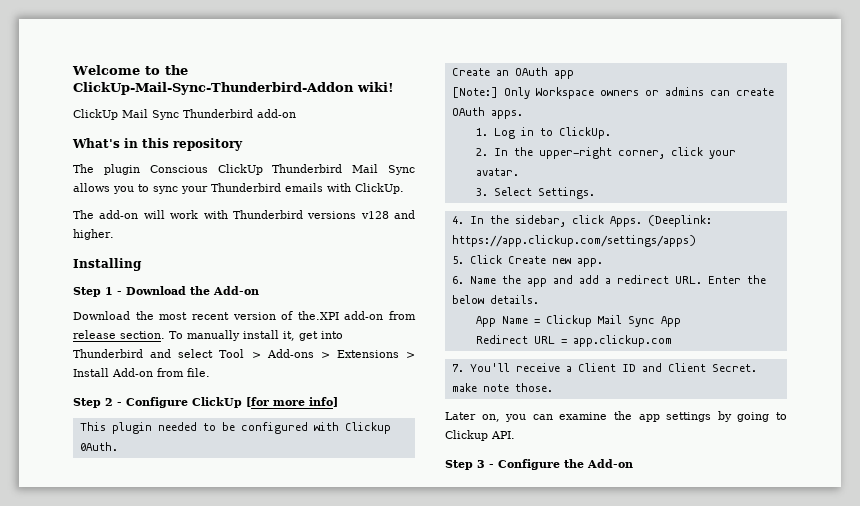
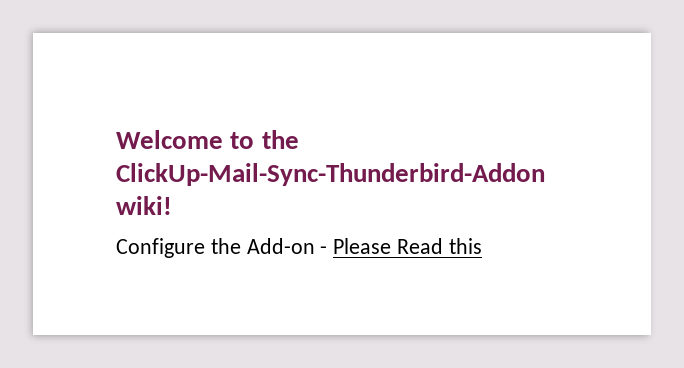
[73,109,296,120] [72,138,243,151] [73,164,415,175] [73,183,404,194] [73,210,415,219] [73,229,114,240] [73,258,142,271] [73,286,259,297] [73,311,416,320] [73,330,343,341] [73,349,415,358] [73,368,210,377] [73,397,338,408] [79,422,391,434] [79,442,118,451] [451,67,574,79] [451,87,774,99] [451,107,523,119] [475,127,611,139] [475,147,736,159] [475,168,519,176] [475,187,595,199] [451,215,712,227] [451,235,696,247] [451,255,603,267] [451,275,766,287] [451,295,539,304] [475,315,681,327] [475,335,672,347] [451,363,757,372] [451,383,553,392] [445,411,787,422] [445,430,515,441] [445,459,633,470] ClickUp Mail Sync Thunderbird add-on // What's in this repository // The plugin Conscious ClickUp Thunderbird Mail Sync allows you to sync your Thunderbird emails with ClickUp. // The add-on will work with Thunderbird versions v128 and higher. // Installing // Step 1 - Download the Add-on // Download the most recent version of the.XPI add-on from release section. To manually install it, get into Thunderbird and select Tool > Add-ons > Extensions > Install Add-on from file. // Step 2 - Configure ClickUp [for more info] // This plugin needed to be configured with Clickup 0Auth. // Create an OAuth app // [Note:] Only Workspace owners or admins can create OAuth apps. // 1. Log in to ClickUp. // 2. In the upper-right corner, click your avatar. // 3. Select Settings. // 4. In the sidebar, click Apps. (Deeplink: https://app.clickup.com/settings/apps) // 5. Click Create new app. // 6. Name the app and add a redirect URL. Enter the below details. // App Name = Clickup Mail Sync App // Redirect URL = app.clickup.com // 7. You'll receive a Client ID and Client Secret. make note those. // Later on, you can examine the app settings by going to Clickup API. // Step 3 - Configure the Add-on -> [116,238,482,258] Configure the Add-on - Please Read this

